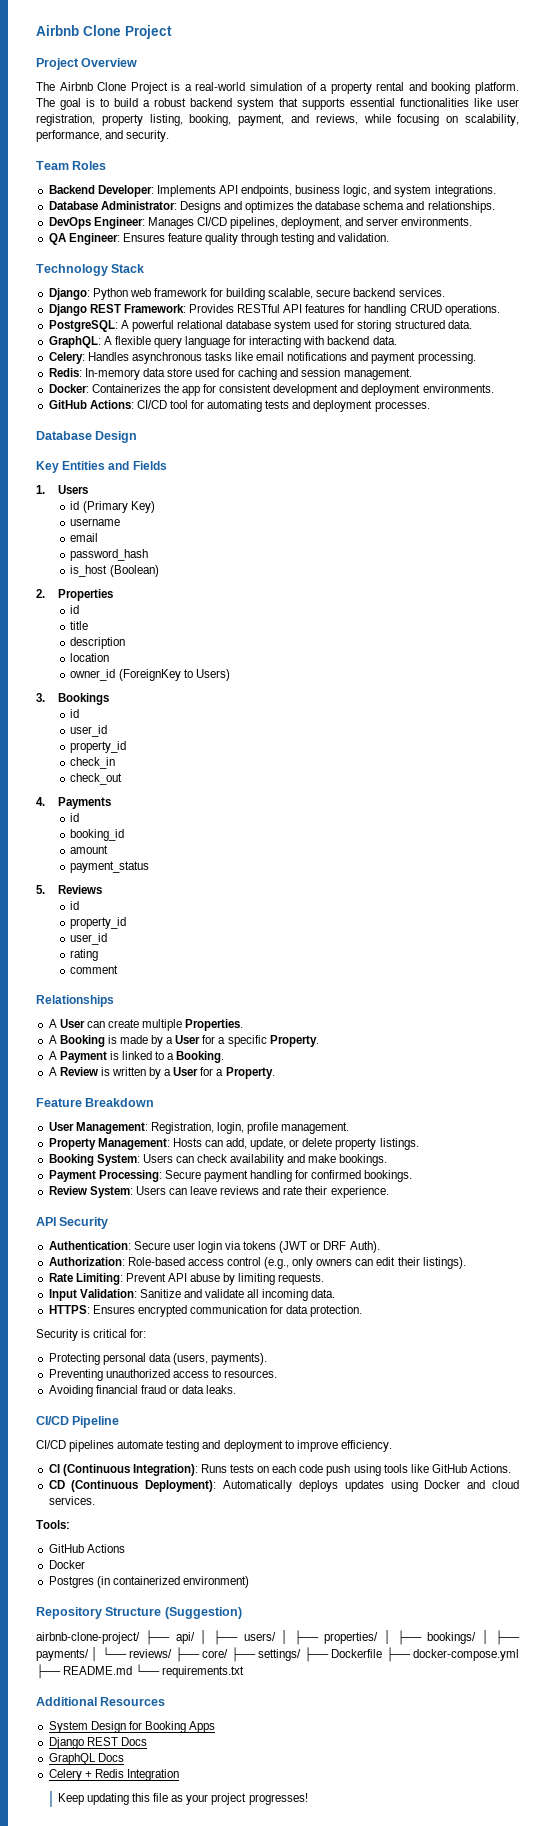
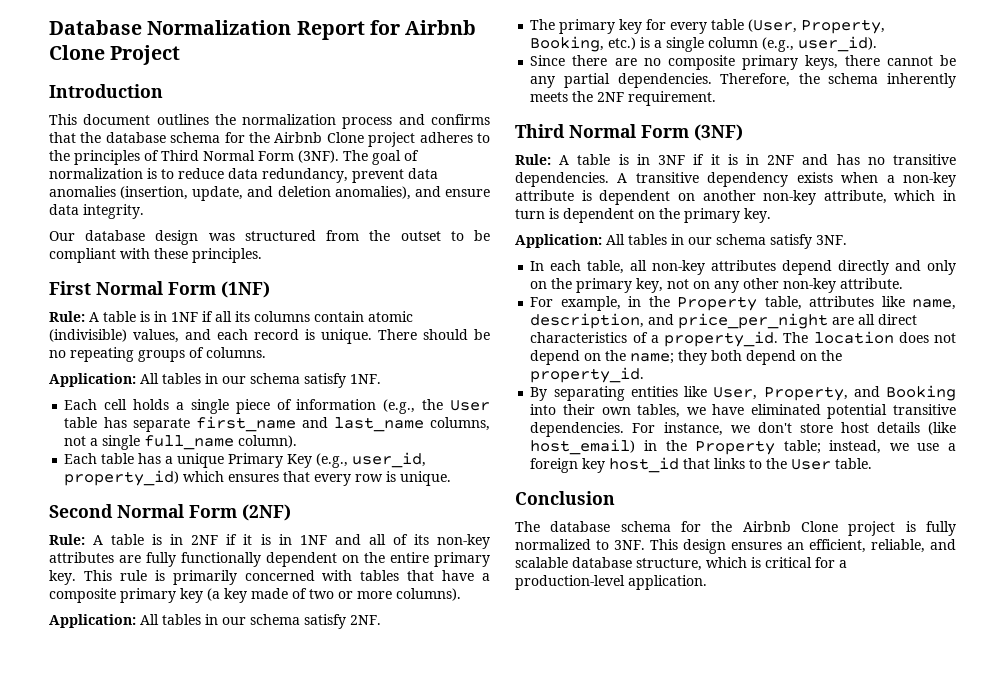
(36, 30) none -> [49,20,400,40] Database Normalization Report for
[36,58,138,70] [36,82,519,94] [36,98,519,110] [36,114,519,126] [36,130,170,142] [36,161,107,170] [48,185,496,197] [48,201,495,213] [48,217,473,229] [48,233,390,245] [36,264,145,276] [48,288,445,300] [48,304,500,316] [48,320,472,332] [48,336,397,348] [48,352,476,364] [48,368,412,380] [48,384,494,396] [48,400,430,412] [36,431,138,443] [36,461,167,473] [36,485,88,494] [70,501,155,513] [70,518,121,526] [70,533,99,542] [70,549,149,561] [70,565,159,577] [36,589,113,601] [70,605,80,614] [70,621,89,630] [70,637,126,649] [70,653,110,662] [70,669,230,681] [36,693,109,705] [70,709,80,718] [70,725,108,737] [70,741,127,753] [70,757,116,769] [70,773,123,785] [36,797,111,809] [70,813,80,822] [70,829,125,841] [70,845,109,854] [70,861,150,873] [36,885,102,894] [70,901,80,910] [70,917,127,929] [70,933,108,945] [70,949,99,961] [70,965,119,974] [36,995,114,1007] [48,1019,244,1031] [48,1035,319,1047] [48,1051,225,1063] [48,1067,275,1079] [36,1098,155,1107] [48,1122,350,1134] [48,1138,419,1150] [48,1154,388,1166] [48,1170,413,1182] [48,1186,389,1198] [36,1217,109,1229] [48,1241,380,1253] [48,1257,466,1269] [48,1273,325,1285] [48,1289,336,1301] [48,1305,363,1317] [36,1329,147,1341] [48,1353,268,1365] [48,1369,278,1381] [48,1385,237,1397] [36,1416,120,1428] [36,1440,392,1452] [48,1464,512,1476] [48,1480,519,1492] [48,1496,95,1505] [36,1520,70,1529] [48,1544,125,1553] [48,1560,85,1569] [48,1576,249,1588] [36,1607,242,1619] [36,1630,521,1645] [36,1647,519,1662] [36,1664,245,1679] [36,1697,166,1706] [48,1721,216,1733] [48,1737,147,1749] [48,1753,124,1765] [48,1769,179,1781] [57,1793,308,1805] Project Overview // The Airbnb Clone Project is a real-world simulation of a property rental and booking platform. The goal is to build a robust backend system that supports essential functionalities like user registration, property listing, booking, payment, and reviews, while focusing on scalability, performance, and security. // Team Roles // Backend Developer: Implements API endpoints, business logic, and system integrations. // Database Administrator: Designs and optimizes the database schema and relationships. // DevOps Engineer: Manages CI/CD pipelines, deployment, and server environments. // QA Engineer: Ensures feature quality through testing and validation. // Technology Stack // Django: Python web framework for building scalable, secure backend services. // Django REST Framework: Provides RESTful API features for handling CRUD operations. // PostgreSQL: A powerful relational database system used for storing structured data. // GraphQL: A flexible query language for interacting with backend data. // Celery: Handles asynchronous tasks like email notifications and payment processing. // Redis: In-memory data store used for caching and session management. // Docker: Containerizes the app for consistent development and deployment environments. // GitHub Actions: CI/CD tool for automating tests and deployment processes. // Database Design // Key Entities and Fields // 1. Users // id (Primary Key) // username // email // password_hash // is_host (Boolean) // 2. Properties // id // title // description // location // owner_id (ForeignKey to Users) // 3. Bookings // id // user_id // property_id // check_in // check_out // 4. Payments // id // booking_id // amount // payment_status // 5. Reviews // id // property_id // user_id // rating // comment // Relationships // A User can create multiple Properties. // A Booking is made by a User for a specific Property. // A Payment is linked to a Booking. // A Review is written by a User for a Property. // Feature Breakdown // User Management: Registration, login, profile management. // Property Management: Hosts can add, update, or delete property listings. // Booking System: Users can check availability and make bookings. // Payment Processing: Secure payment handling for confirmed bookings. // Review System: Users can leave reviews and rate their experience. // API Security // Authentication: Secure user login via tokens (JWT or DRF Auth). // Authorization: Role-based access control (e.g., only owners can edit their listings). // Rate Limiting: Prevent API abuse by limiting requests. // Input Validation: Sanitize and validate all incoming data. // HTTPS: Ensures encrypted communication for data protection. // Security is critical for: // Protecting personal data (users, payments). // Preventing unauthorized access to resources. // Avoiding financial fraud or data leaks. // CI/CD Pipeline // CI/CD pipelines automate testing and deployment to improve efficiency. // CI (Continuous Integration): Runs tests on each code push using tools like GitHub Actions. // CD (Continuous Deployment): Automatically deploys updates using Docker and cloud services. // Tools: // GitHub Actions // Docker // Postgres (in containerized environment) // Repository Structure (Suggestion) // airbnb-clone-project/ ├── api/ │ ├── users/ │ ├── properties/ │ ├── bookings/ │ ├── payments/ │ └── reviews/ ├── core/ ├── settings/ ├── Dockerfile ├── docker-compose.yml ├── README.md └── requirements.txt // Additional Resources // System Design for Booking Apps // Django REST Docs // GraphQL Docs // Celery + Redis Integration // Keep updating this file as your project progresses! -> [49,84,163,98] [49,114,490,129] [49,132,490,147] [49,150,419,165] [49,168,438,183] [49,186,491,201] [49,204,144,219] [49,230,491,245] [49,248,262,263] [49,281,270,298] [49,311,413,322] [49,329,490,344] [49,347,266,362] [49,373,381,388] [64,399,491,414] [64,416,491,432] [64,435,298,450] [64,452,427,468] [64,470,452,486] [49,504,291,521] [49,534,490,549] [49,552,490,567] [49,570,490,585] [49,588,461,603] [49,614,381,629] [530,19,886,34] [530,36,878,52] [530,55,956,70] [530,73,957,88] [530,91,717,106] [515,124,743,141] [515,154,957,165] [515,172,956,187] [515,190,956,205] [515,208,771,223] [515,234,847,249] [530,260,957,275] [530,278,904,293] [530,296,956,311] [530,313,918,329] [530,331,957,347] [530,350,843,365] [530,367,645,383] [530,385,956,401] [530,404,956,419] [530,422,956,437] [530,439,956,455] [530,457,873,473] [515,491,615,505] [515,521,956,536] [515,539,956,554] [515,557,847,571] [515,575,707,590] Introduction // This document outlines the normalization process and confirms that the database schema for the Airbnb Clone project adheres to the principles of Third Normal Form (3NF). The goal of normalization is to reduce data redundancy, prevent data anomalies (insertion, update, and deletion anomalies), and ensure data integrity. // Our database design was structured from the outset to be compliant with these principles. // First Normal Form (1NF) // Rule: A table is in 1NF if all its columns contain atomic (indivisible) values, and each record is unique. There should be no repeating groups of columns. // Application: All tables in our schema satisfy 1NF. // Each cell holds a single piece of information (e.g., the User table has separate first_name and last_name columns, not a single full_name column). // Each table has a unique Primary Key (e.g., user_id, property_id) which ensures that every row is unique. // Second Normal Form (2NF) // Rule: A table is in 2NF if it is in 1NF and all of its non-key attributes are fully functionally dependent on the entire primary key. This rule is primarily concerned with tables that have a composite primary key (a key made of two or more columns). // Application: All tables in our schema satisfy 2NF. // The primary key for every table (User, Property, Booking, etc.) is a single column (e.g., user_id). // Since there are no composite primary keys, there cannot be any partial dependencies. Therefore, the schema inherently meets the 2NF requirement. // Third Normal Form (3NF) // Rule: A table is in 3NF if it is in 2NF and has no transitive dependencies. A transitive dependency exists when a non-key attribute is dependent on another non-key attribute, which in turn is dependent on the primary key. // Application: All tables in our schema satisfy 3NF. // In each table, all non-key attributes depend directly and only on the primary key, not on any other non-key attribute. // For example, in the Property table, attributes like name, description, and price_per_night are all direct characteristics of a property_id. The location does not depend on the name; they both depend on the property_id. // By separating entities like User, Property, and Booking into their own tables, we have eliminated potential transitive dependencies. For instance, we don't store host details (like host_email) in the Property table; instead, we use a foreign key host_id that links to the User table. // Conclusion // The database schema for the Airbnb Clone project is fully normalized to 3NF. This design ensures an efficient, reliable, and scalable database structure, which is critical for a production-level application.

